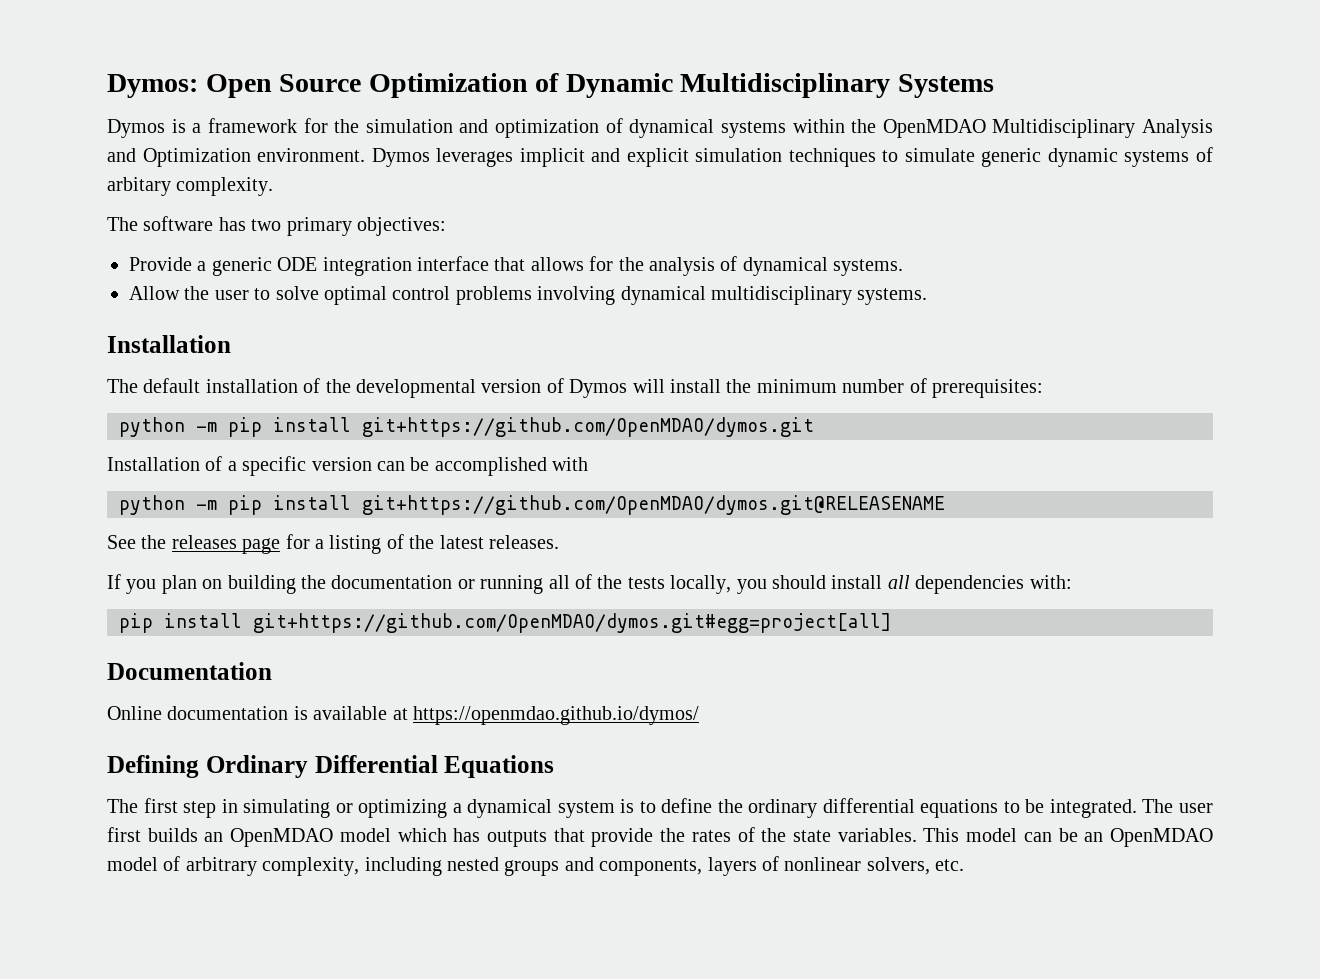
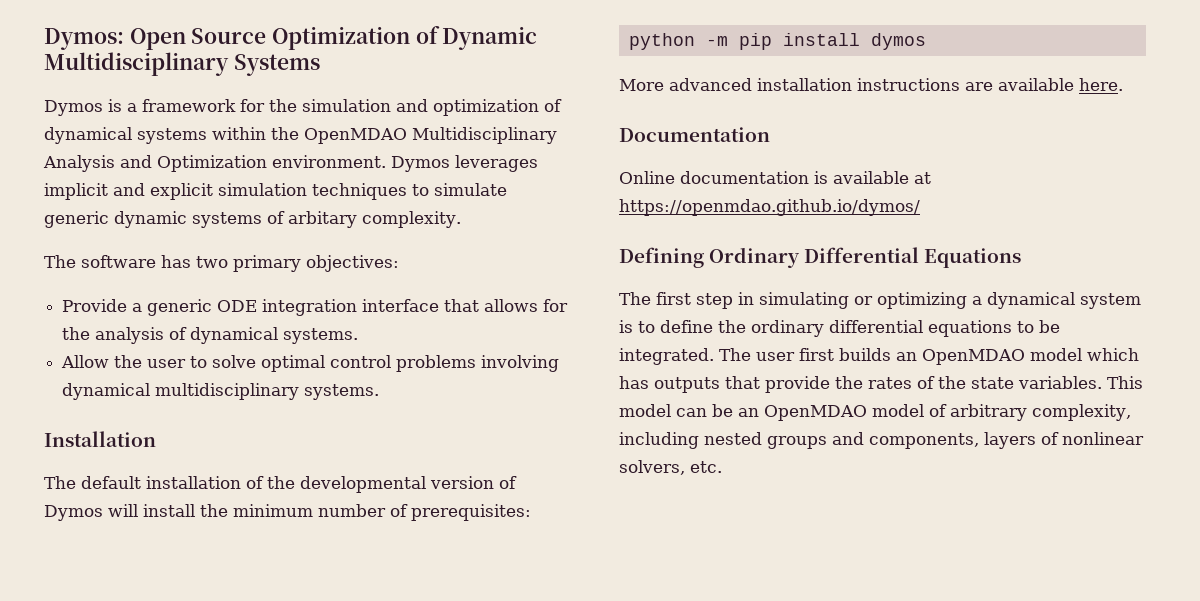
[362,417,814,437] [107,456,589,476] [119,495,945,515] [107,534,559,554] [107,574,1072,594] [119,613,891,633] git+https://github.com/OpenMDAO/dymos.git // Installation of a specific version can be accomplished with // python -m pip install git+https://github.com/OpenMDAO/dymos.git@RELEASENAME // See the releases page for a listing of the latest releases. // If you plan on building the documentation or running all of the tests locally, you should install all dependencies with: // pip install git+https://github.com/OpenMDAO/dymos.git#egg=project[all] -> [870,33,926,50] [619,78,1123,91] dymos // More advanced installation instructions are available here.

